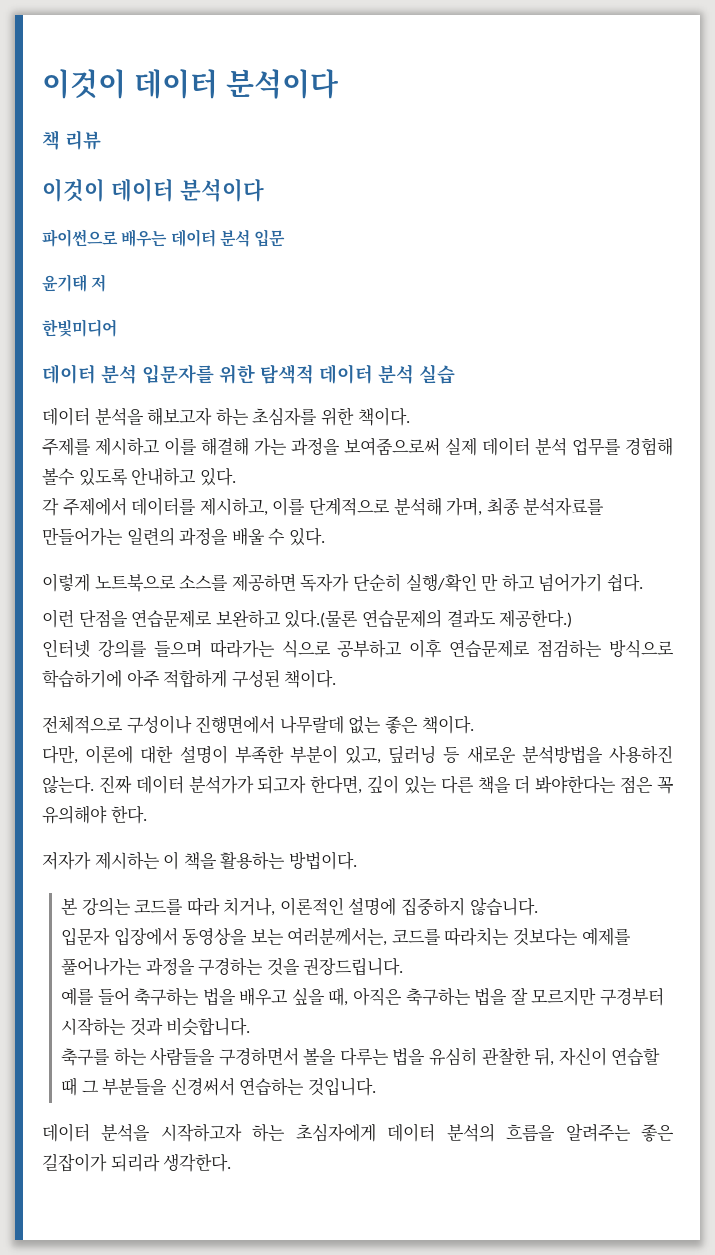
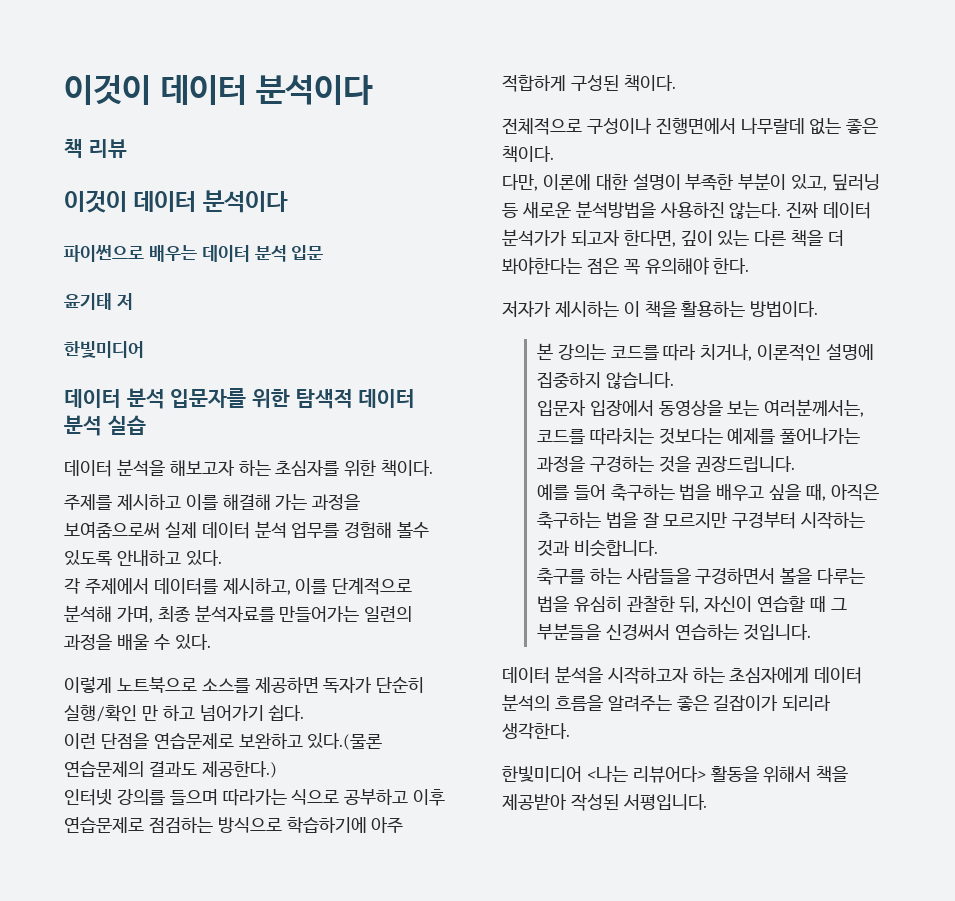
(232, 1162) none -> [502,765,849,783] [502,793,707,811] // 한빛미디어 <나는 리뷰어다> 활동을 위해서 책을 제공받아 작성된 서평입니다.

